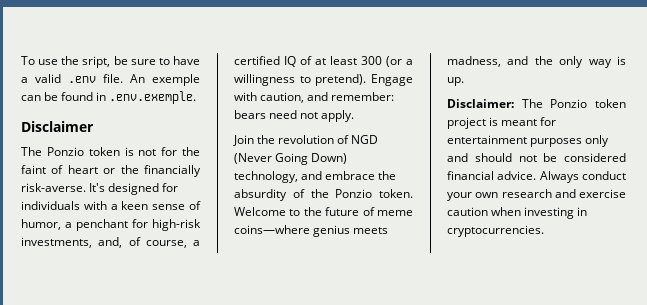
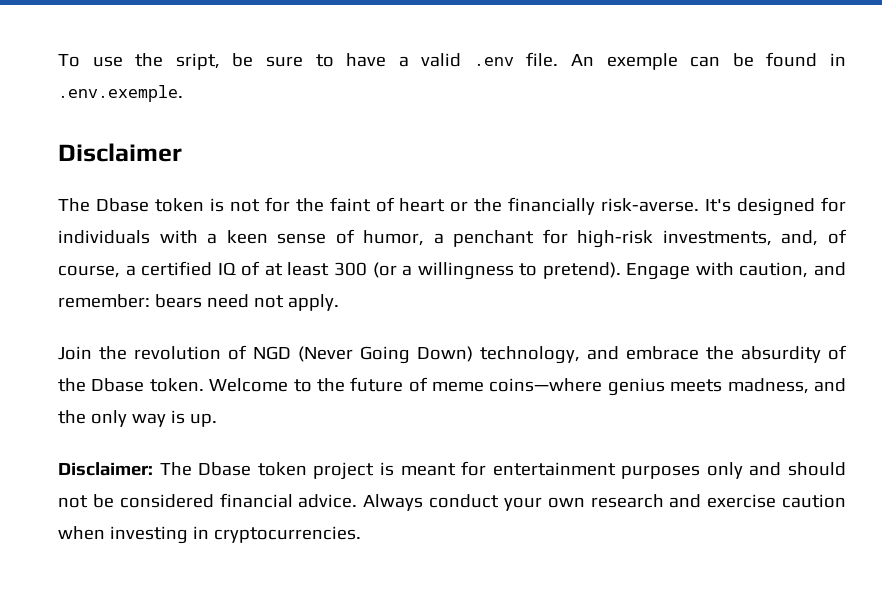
[46,147,84,156] Ponzio -> [95,198,149,212] Dbase
[335,189,373,198] Ponzio -> [91,378,145,392] Dbase
[550,99,588,108] Ponzio -> [198,462,252,476] Dbase

